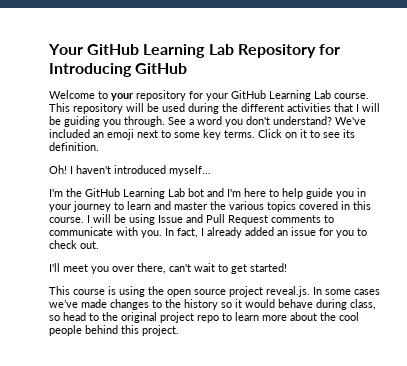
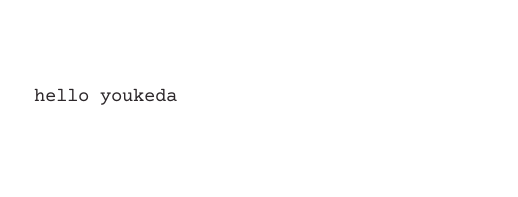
[48,44,340,58] [49,63,188,77] [49,90,369,101] [49,103,380,114] [49,116,366,127] [49,129,355,140] [49,142,99,151] [49,165,211,176] [49,188,366,199] [49,201,371,212] [49,214,334,225] [49,227,367,238] [49,240,99,249] [49,263,287,274] [49,286,380,297] [49,299,376,310] [49,312,359,323] [49,325,179,336] Your GitHub Learning Lab Repository for Introducing GitHub // Welcome to your repository for your GitHub Learning Lab course. This repository will be used during the different activities that I will be guiding you through. See a word you don't understand? We've included an emoji next to some key terms. Click on it to see its definition. // Oh! I haven't introduced myself... // I'm the GitHub Learning Lab bot and I'm here to help guide you in your journey to learn and master the various topics covered in this course. I will be using Issue and Pull Request comments to communicate with you. In fact, I already added an issue for you to check out. // I'll meet you over there, can't wait to get started! // This course is using the open source project reveal.js. In some cases we’ve made changes to the history so it would behave during class, so head to the original project repo to learn more about the cool people behind this project. -> [34,88,177,105] hello youkeda

